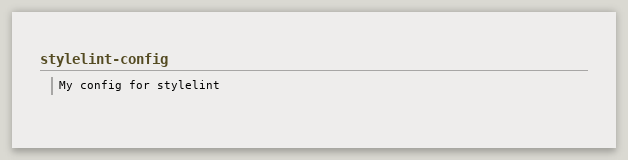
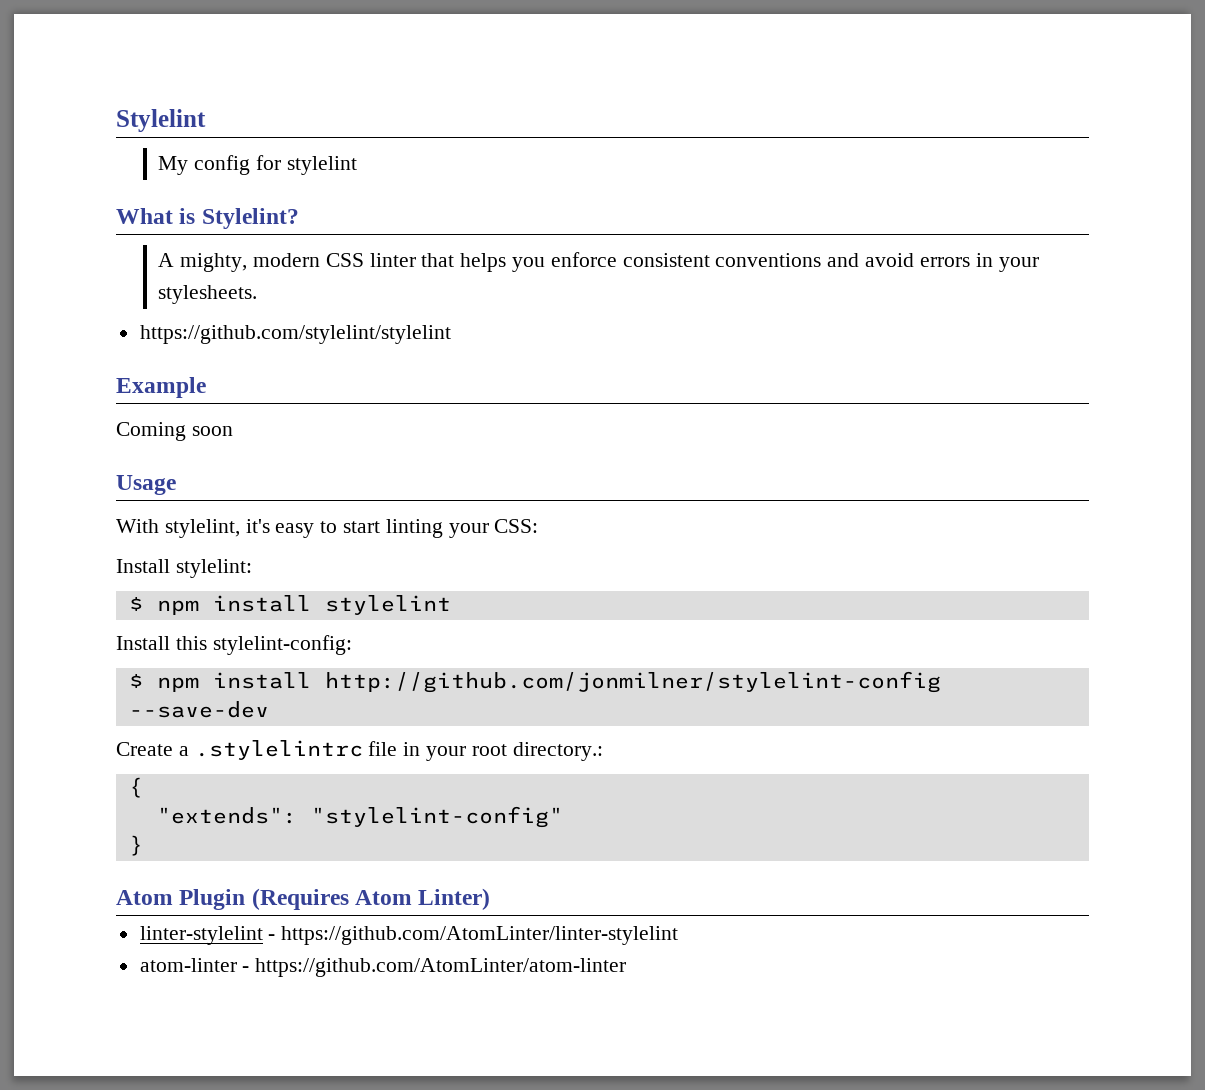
[40,53,168,67] stylelint-config -> [116,109,206,132] Stylelint
(220, 85) none -> [116,208,299,229] [158,252,1039,272] [158,285,258,304] [139,325,451,344] [116,377,206,398] [116,422,233,441] [116,475,176,495] [116,519,539,538] [116,559,252,578] [128,595,451,615] [116,635,352,655] [128,671,941,693] [128,701,269,718] [116,740,603,761] [128,777,143,798] [156,806,563,828] [128,835,143,856] [116,888,491,910] [139,926,679,945] [139,958,627,977] // What is Stylelint? // A mighty, modern CSS linter that helps you enforce consistent conventions and avoid errors in your stylesheets. // https://github.com/stylelint/stylelint // Example // Coming soon // Usage // With stylelint, it's easy to start linting your CSS: // Install stylelint: // $ npm install stylelint // Install this stylelint-config: // $ npm install http://github.com/jonmilner/stylelint-config --save-dev // Create a .stylelintrc file in your root directory.: // { // "extends": "stylelint-config" // } // Atom Plugin (Requires Atom Linter) // linter-stylelint - https://github.com/AtomLinter/linter-stylelint // atom-linter - https://github.com/AtomLinter/atom-linter

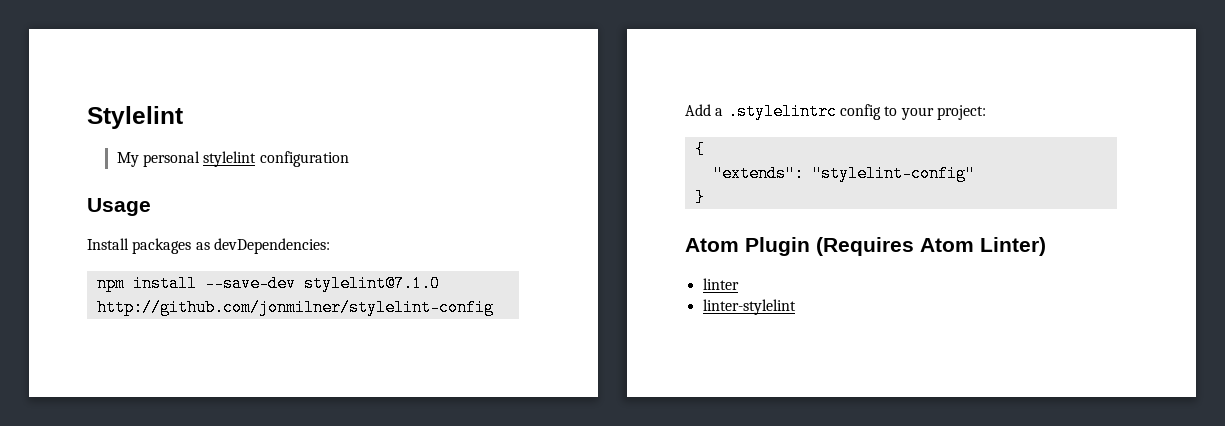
[194,155,357,175] [116,208,299,229] [158,252,1039,272] [158,285,258,304] [139,325,451,344] [116,377,206,398] [116,422,233,441] [116,475,176,495] [116,519,539,538] [116,559,252,578] [128,595,451,615] [116,635,352,655] [128,671,941,693] [128,701,269,718] [116,740,603,761] config for stylelint // What is Stylelint? // A mighty, modern CSS linter that helps you enforce consistent conventions and avoid errors in your stylesheets. // https://github.com/stylelint/stylelint // Example // Coming soon // Usage // With stylelint, it's easy to start linting your CSS: // Install stylelint: // $ npm install stylelint // Install this stylelint-config: // $ npm install http://github.com/jonmilner/stylelint-config --save-dev // Create a .stylelintrc file in your root directory.: -> [142,151,349,167] [87,198,151,216] [87,238,330,254] [96,275,440,292] [96,299,494,316] [685,103,986,120] personal stylelint configuration // Usage // Install packages as devDependencies: // npm install --save-dev stylelint@7.1.0 http://github.com/jonmilner/stylelint-config // Add a .stylelintrc config to your project:
(491, 899) none -> [702,278,739,290] // linter
[268,926,679,945] [139,958,627,977] - https://github.com/AtomLinter/linter-stylelint // atom-linter - https://github.com/AtomLinter/atom-linter -> (796, 307) none

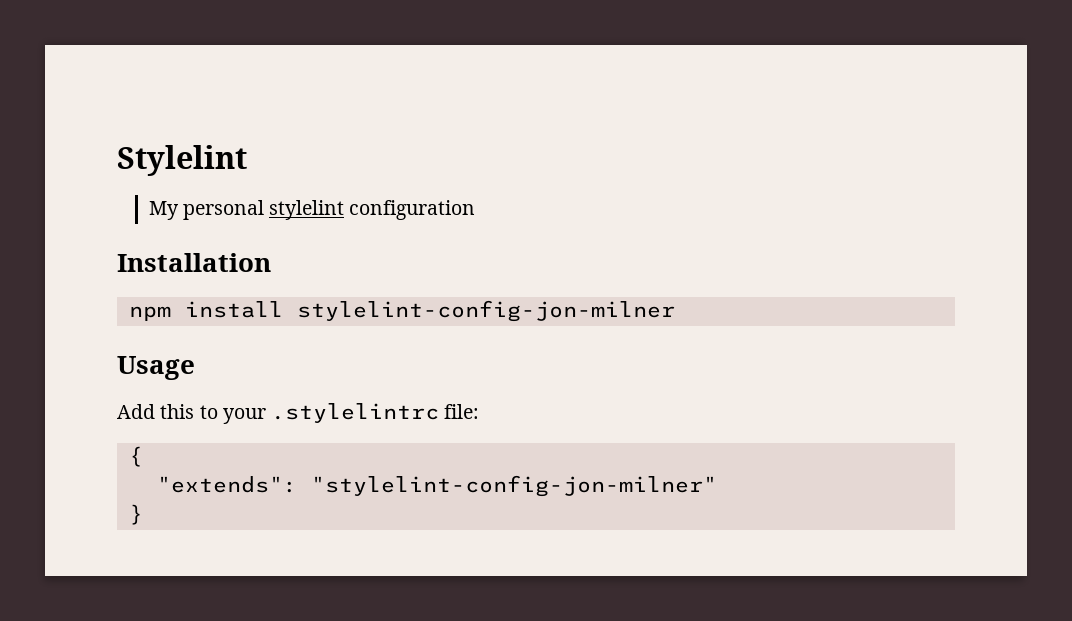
[87,198,151,216] [87,238,330,254] [96,275,440,292] [96,299,494,316] [685,103,986,120] Usage // Install packages as devDependencies: // npm install --save-dev stylelint@7.1.0 http://github.com/jonmilner/stylelint-config // Add a .stylelintrc config to your project: -> [117,253,271,272] [128,300,675,322] [117,356,195,380] [117,403,480,424] Installation // npm install stylelint-config-jon-milner // Usage // Add this to your .stylelintrc file:
[811,165,975,182] "stylelint-config" -> [310,475,717,497] "stylelint-config-jon-milner"
[685,237,1046,256] [702,278,739,290] [702,299,796,315] // Atom Plugin (Requires Atom Linter) // linter // linter-stylelint -> (143, 514) none

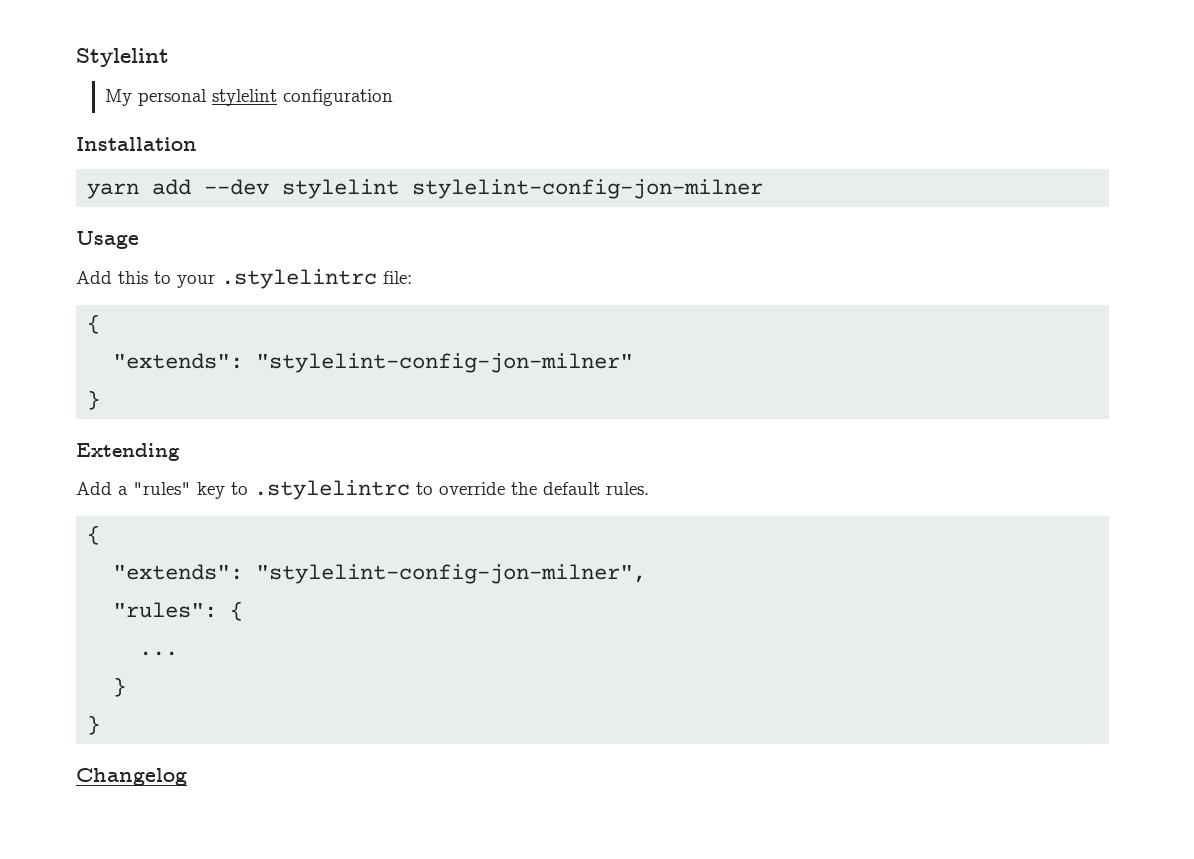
[128,301,283,321] npm install -> [87,179,400,199] yarn add --dev stylelint
(143, 514) none -> [76,443,180,461] [76,480,649,500] [87,525,101,545] [113,564,647,584] [113,601,244,621] [139,651,179,656] [113,677,127,697] [87,715,101,735] [76,768,187,786] // Extending // Add a "rules" key to .stylelintrc to override the default rules. // { // "extends": "stylelint-config-jon-milner", // "rules": { // ... // } // } // Changelog

